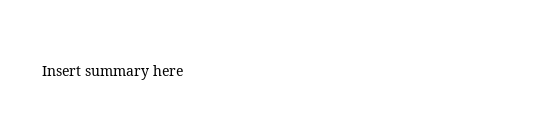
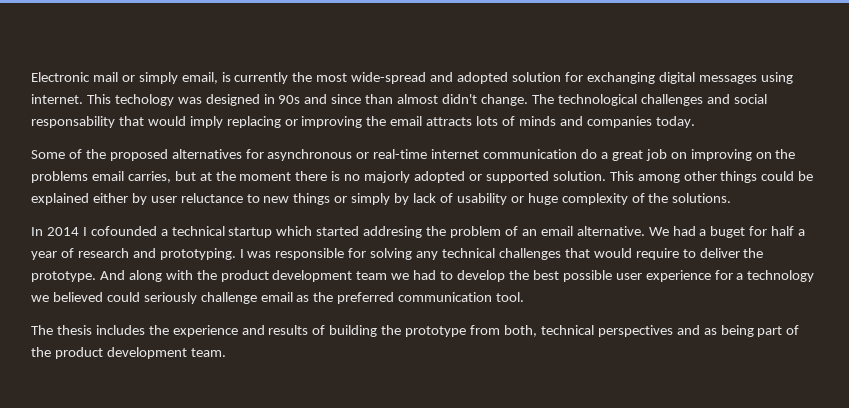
[42,65,183,80] Insert summary here -> [31,72,793,84] [31,94,767,106] [31,116,695,128] [31,149,796,161] [31,171,814,183] [31,193,732,205] [31,226,806,238] [31,248,764,260] [31,270,815,282] [31,292,525,304] [31,325,800,337] [31,347,226,359] Electronic mail or simply email, is currently the most wide-spread and adopted solution for exchanging digital messages using internet. This techology was designed in 90s and since than almost didn't change. The technological challenges and social responsability that would imply replacing or improving the email attracts lots of minds and companies today. // Some of the proposed alternatives for asynchronous or real-time internet communication do a great job on improving on the problems email carries, but at the moment there is no majorly adopted or supported solution. This among other things could be explained either by user reluctance to new things or simply by lack of usability or huge complexity of the solutions. // In 2014 I cofounded a technical startup which started addresing the problem of an email alternative. We had a buget for half a year of research and prototyping. I was responsible for solving any technical challenges that would require to deliver the prototype. And along with the product development team we had to develop the best possible user experience for a technology we believed could seriously challenge email as the preferred communication tool. // The thesis includes the experience and results of building the prototype from both, technical perspectives and as being part of the product development team.

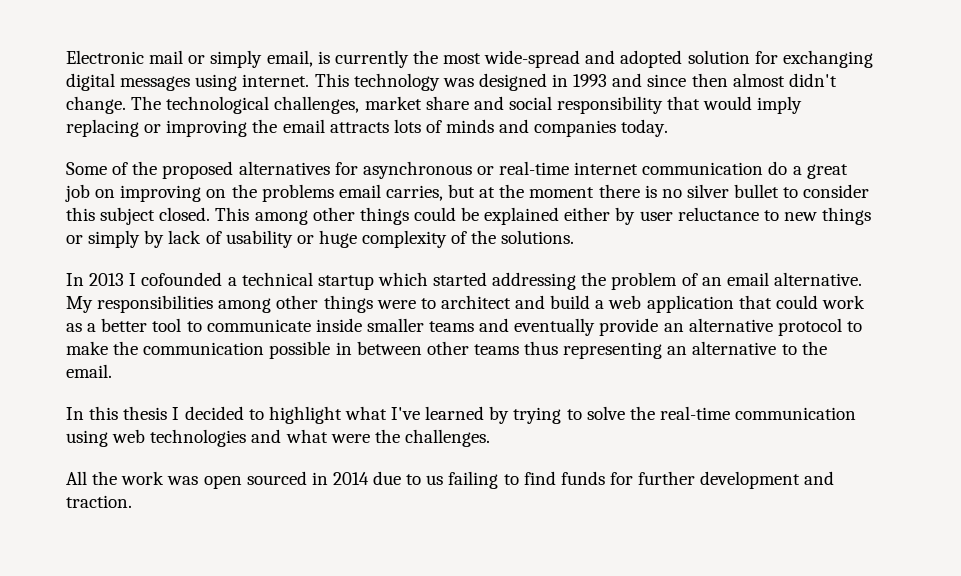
[114,94,174,106] techology -> [353,73,440,91] technology
[278,95,301,104] 90s -> [573,74,608,87] 1993
[365,94,394,104] than -> [691,73,728,87] then
[640,94,703,106] challenges -> [274,96,469,114] challenges, market share
[31,116,115,128] responsability -> [557,96,664,114] responsibility
[364,171,606,183] majorly adopted or supported solution. -> [686,184,870,198] [66,207,211,225] silver bullet to consider this subject closed.
[46,227,79,236] 2014 -> [89,273,125,286] 2013
[363,226,423,238] addresing -> [492,272,577,290] addressing
[648,226,806,238] [31,248,764,260] [31,270,815,282] [31,292,525,304] [31,325,800,337] [31,347,226,359] We had a buget for half a year of research and prototyping. I was responsible for solving any technical challenges that would require to deliver the prototype. And along with the product development team we had to develop the best possible user experience for a technology we believed could seriously challenge email as the preferred communication tool. // The thesis includes the experience and results of building the prototype from both, technical perspectives and as being part of the product development team. -> [66,295,865,313] [66,318,862,336] [66,341,827,359] [66,364,112,378] [66,406,857,424] [66,429,490,447] [66,471,835,489] [66,495,132,508] My responsibilities among other things were to architect and build a web application that could work as a better tool to communicate inside smaller teams and eventually provide an alternative protocol to make the communication possible in between other teams thus representing an alternative to the email. // In this thesis I decided to highlight what I've learned by trying to solve the real-time communication using web technologies and what were the challenges. // All the work was open sourced in 2014 due to us failing to find funds for further development and traction.

